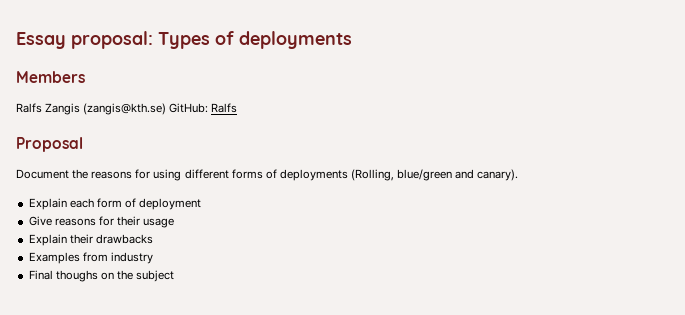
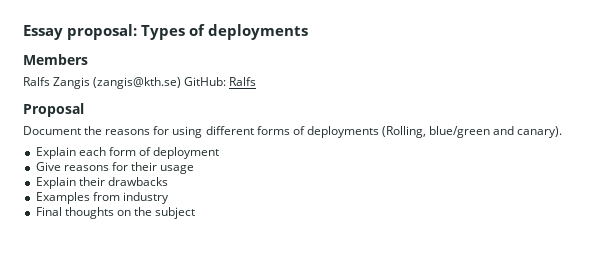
[55,270,98,282] thoughs -> [64,207,114,219] thoughts

